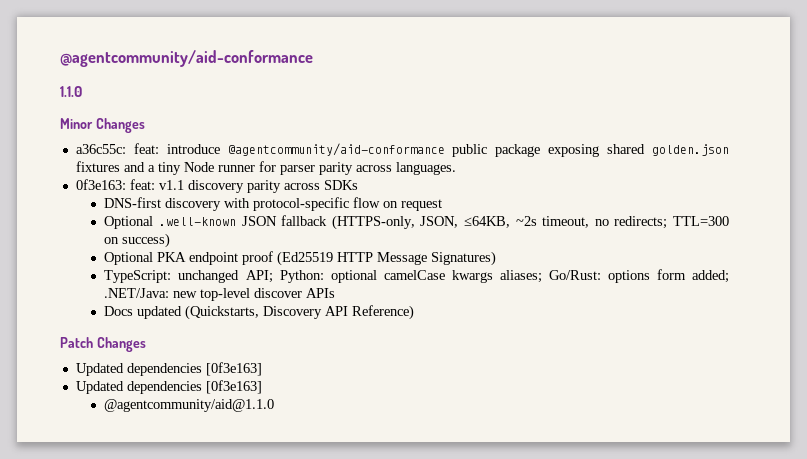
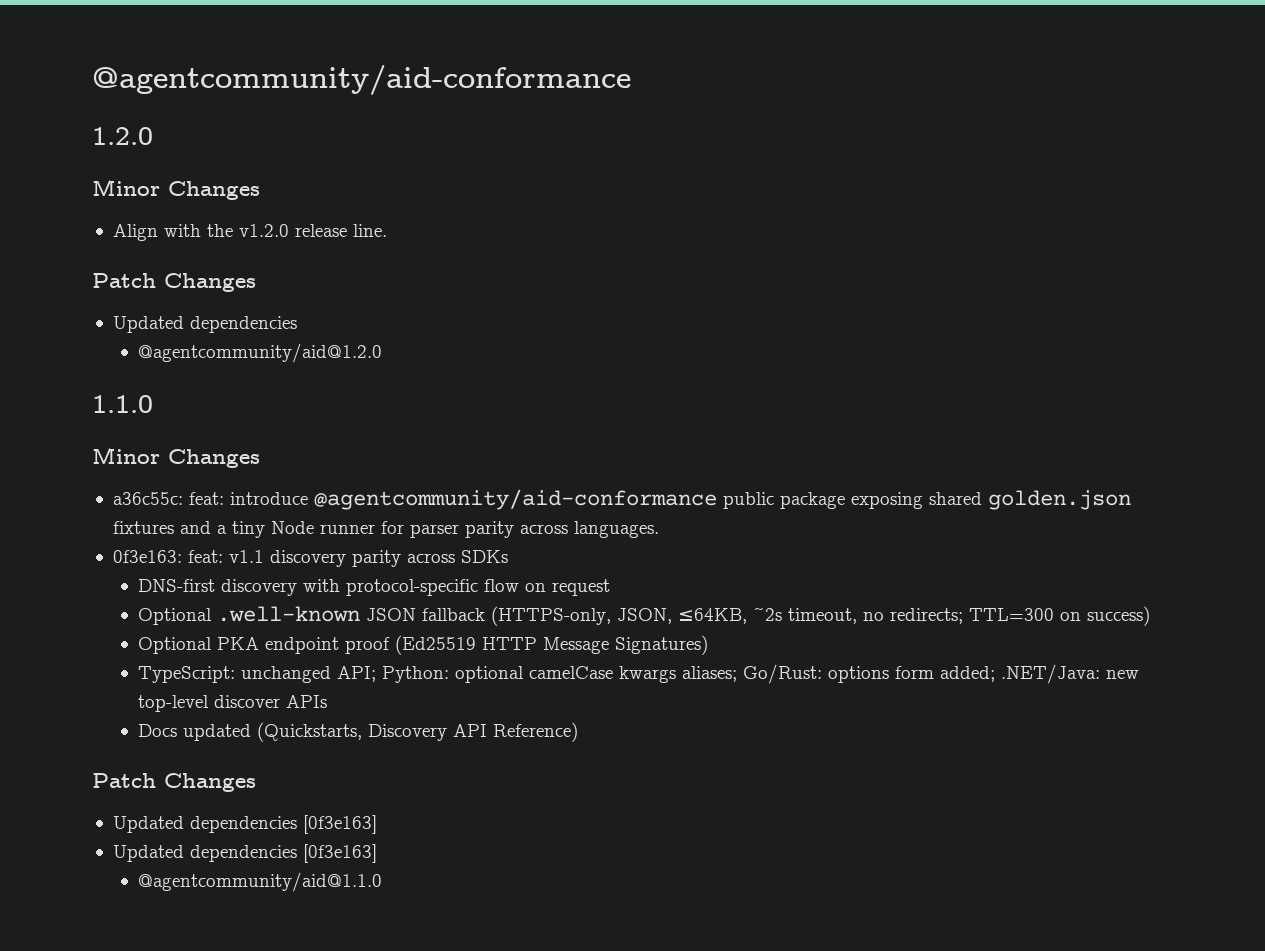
[60,50,313,67] @agentcommunity/aid-conformance -> [92,65,631,95] [92,127,153,145] [92,179,260,200] [112,224,387,241] [92,273,256,292] [112,316,297,333] [138,343,383,363] @agentcommunity/aid-conformance // 1.2.0 // Minor Changes // Align with the v1.2.0 release line. // Patch Changes // Updated dependencies // @agentcommunity/aid@1.2.0

